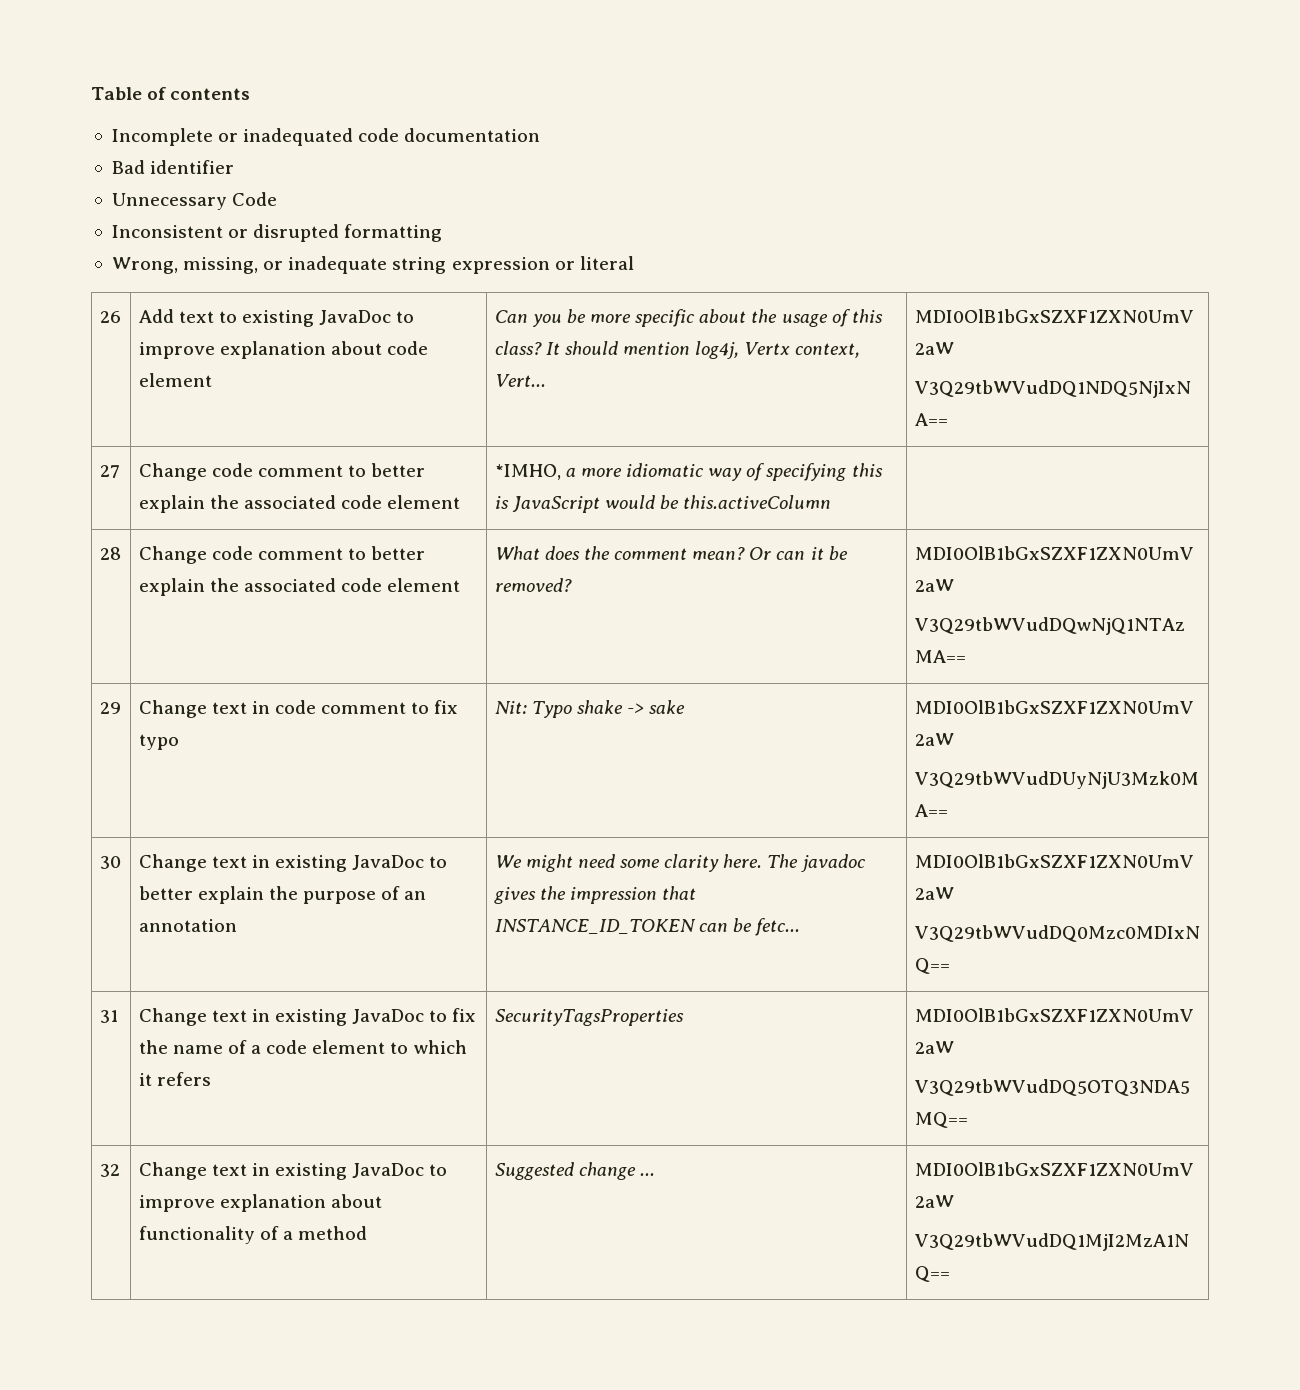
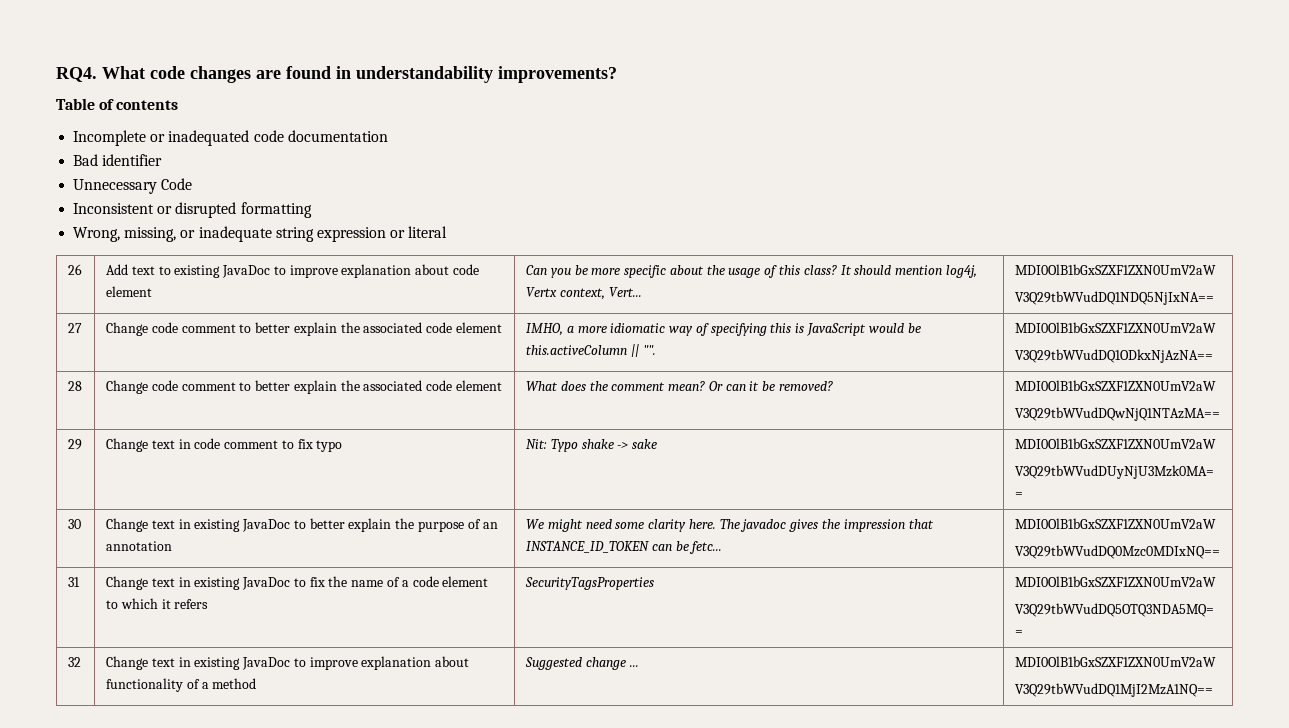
(91, 93) none -> [56,66,617,83] RQ4. What code changes are found in understandability improvements? //
[494,464,561,480] *IMHO, -> [525,323,563,336] IMHO,
(832, 502) | -> [630,344,656,357] [1014,322,1216,333] [1014,349,1213,363] || "". | MDI0OlB1bGxSZXF1ZXN0UmV2aW // V3Q29tbWVudDQ1ODkxNjAzNA==

